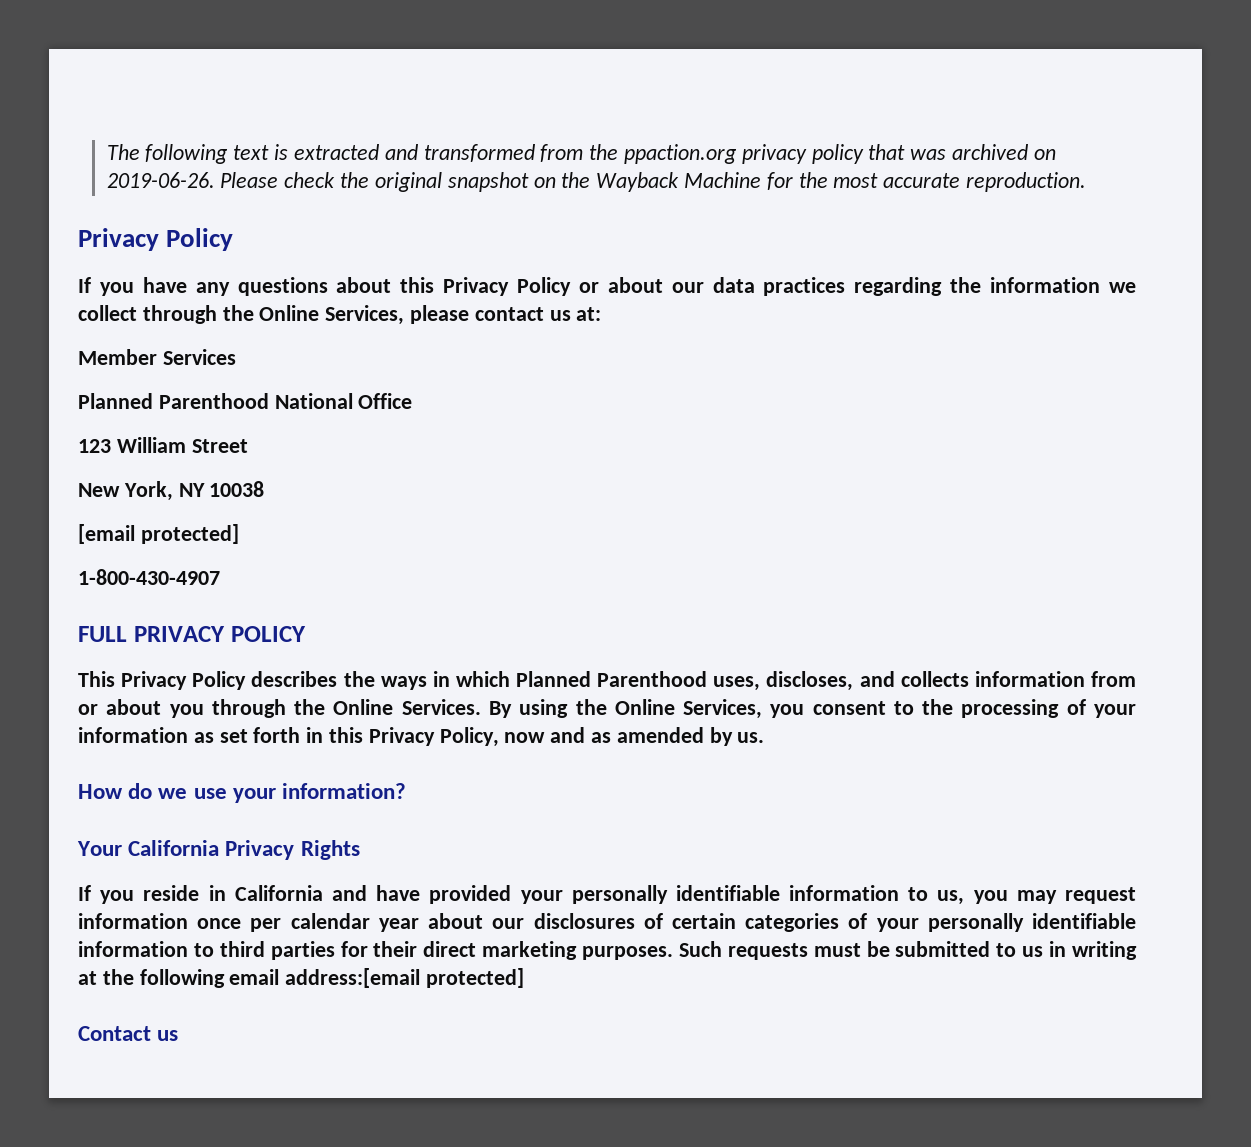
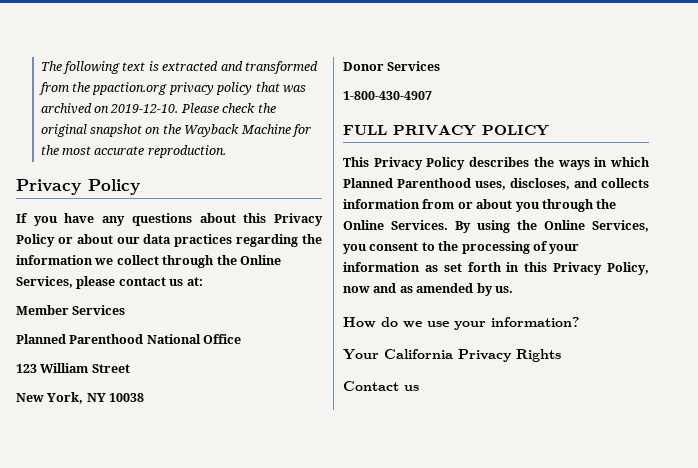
[106,172,215,188] 2019-06-26. -> [110,104,179,113] 2019-12-10.
[78,524,239,544] [email protected] -> [343,61,441,71] Donor Services
[78,885,1136,905] [78,913,1136,932] [78,941,1137,960] [78,968,525,988] // If you reside in California and have provided your personally identifiable information to us, you may request information once per calendar year about our disclosures of certain categories of your personally identifiable information to third parties for their direct marketing purposes. Such requests must be submitted to us in writing at the following email address:[email protected] -> (561, 355) none

